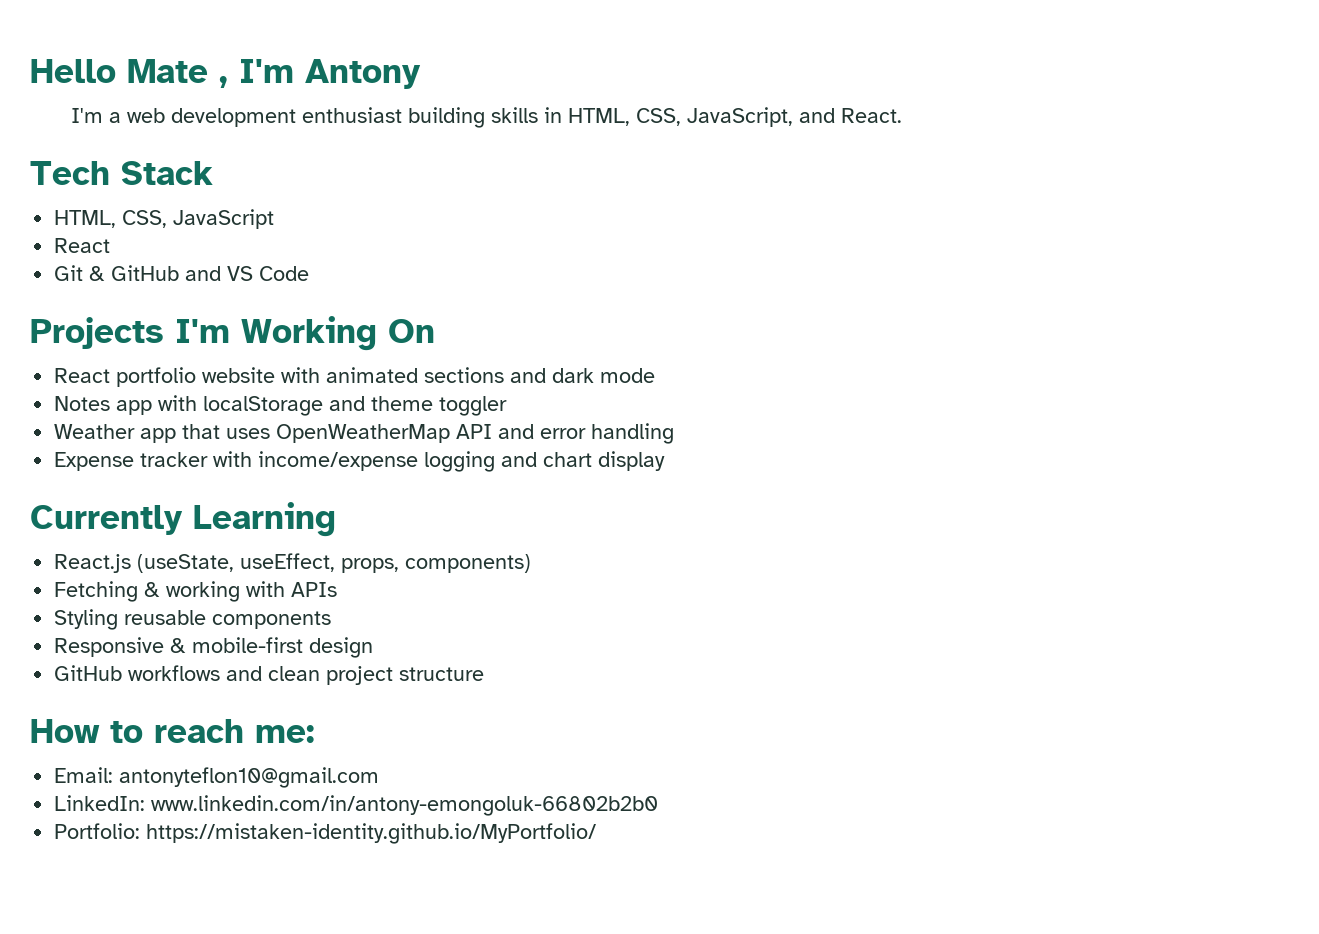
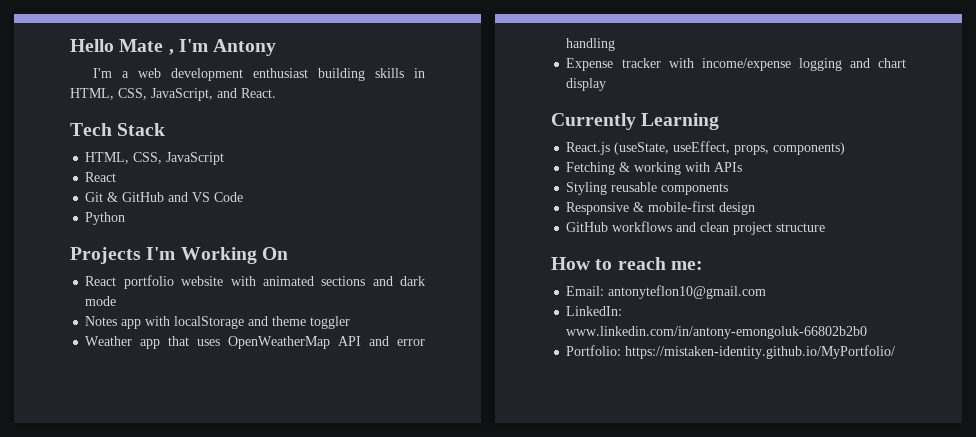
(310, 273) none -> [85,212,126,225] // Python

